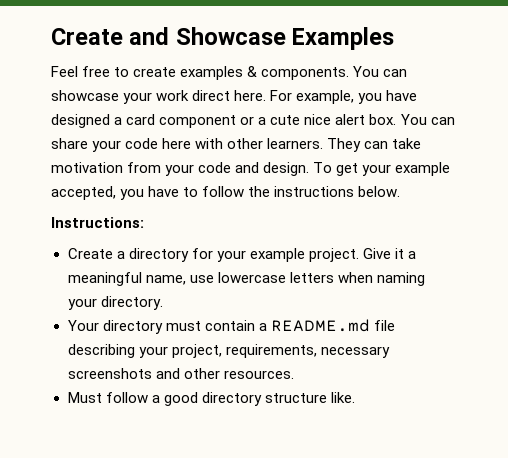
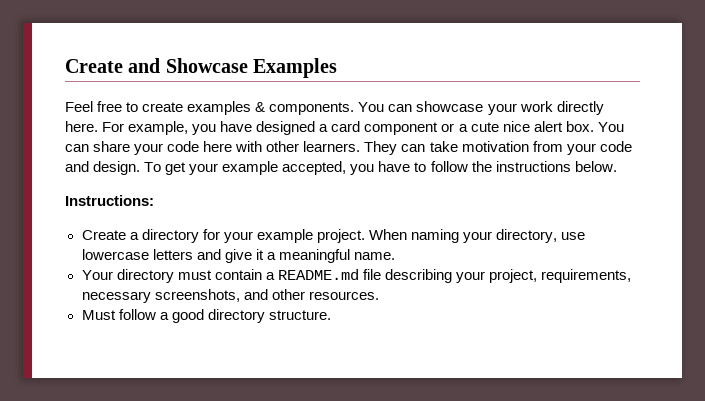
[192,90,231,101] direct -> [556,101,604,115] directly
[362,248,416,259] [67,272,425,286] [67,296,163,310] Give it a meaningful name, use lowercase letters when naming your directory. -> [368,229,586,243] [81,249,395,263] When naming your directory, use lowercase letters and give it a meaningful name.
[67,368,152,379] screenshots -> [154,289,240,302] screenshots,
[264,392,355,403] structure like. -> [268,310,331,320] structure.

